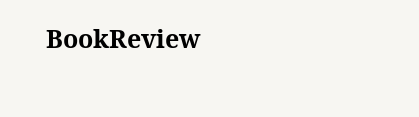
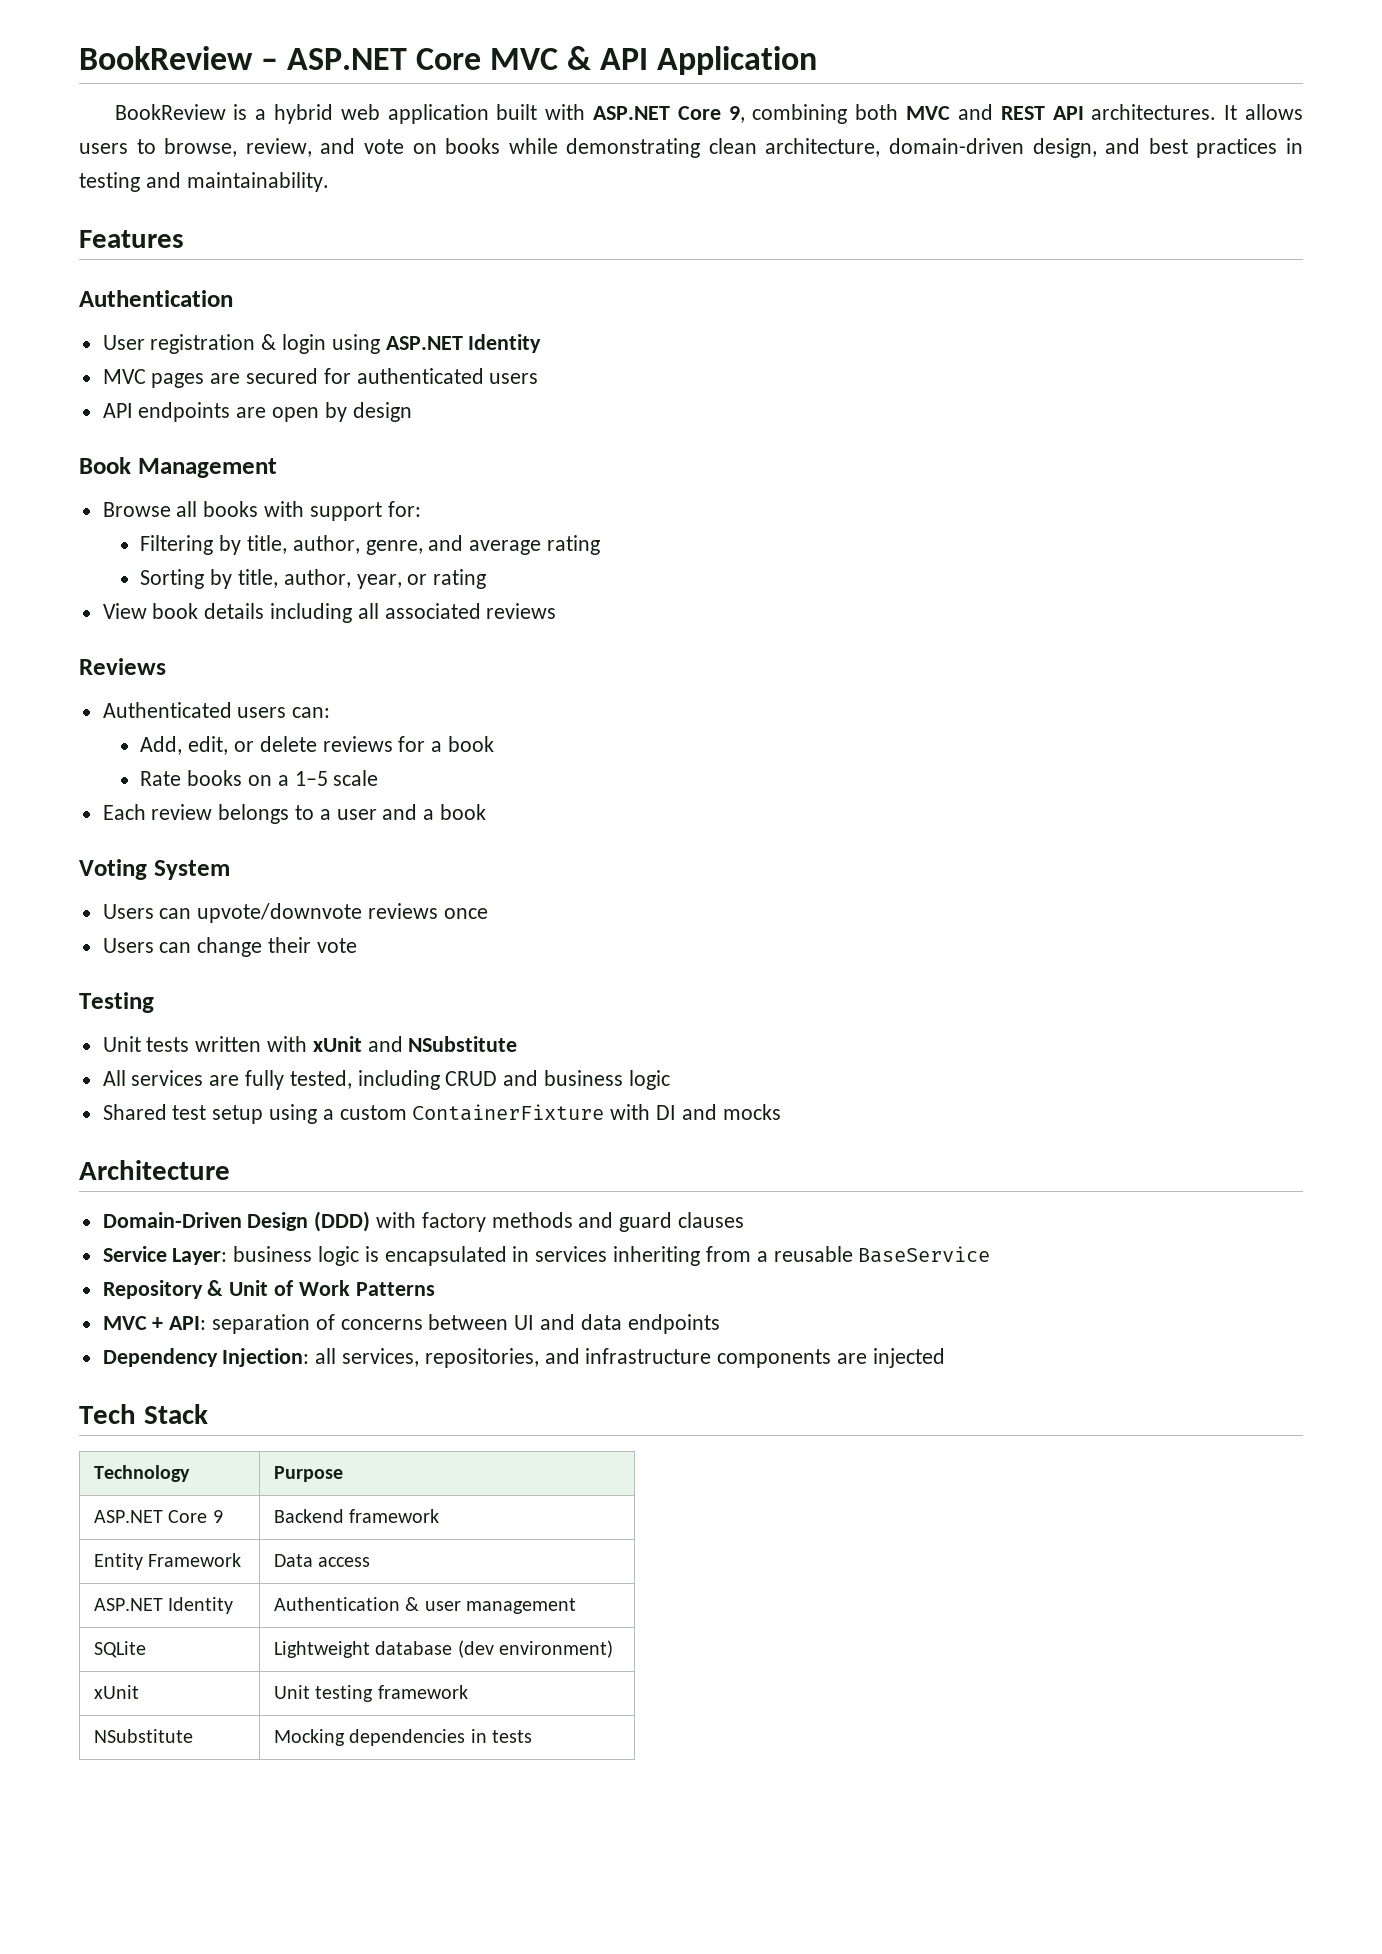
[46,29,201,48] BookReview -> [79,46,818,75] [114,104,1304,124] [79,138,1303,158] [79,172,329,192] [79,230,184,248] [79,290,233,307] [102,334,542,354] [102,368,539,388] [102,402,412,422] [79,457,277,478] [102,501,421,521] [140,535,601,555] [140,569,487,589] [102,603,557,623] [79,658,166,675] [102,702,331,718] [140,736,495,755] [140,770,379,786] [102,804,487,824] [79,859,230,880] [102,903,488,923] [102,937,357,957] [79,992,154,1013] [102,1036,518,1052] [102,1070,670,1090] [102,1104,781,1124] [79,1160,230,1180] [102,1211,745,1232] [102,1246,991,1266] [102,1280,435,1299] [102,1314,720,1334] [102,1348,945,1368] [79,1404,208,1424] [94,1465,191,1482] [274,1466,344,1482] [94,1510,223,1523] [274,1509,440,1523] [94,1553,242,1570] [274,1554,371,1567] [94,1597,234,1614] [274,1597,577,1614] [94,1641,147,1658] [274,1640,614,1658] [94,1685,140,1699] [274,1685,468,1702] [94,1729,194,1743] [274,1729,533,1746] BookReview – ASP.NET Core MVC & API Application // BookReview is a hybrid web application built with ASP.NET Core 9, combining both MVC and REST API architectures. It allows users to browse, review, and vote on books while demonstrating clean architecture, domain-driven design, and best practices in testing and maintainability. // Features // Authentication // User registration & login using ASP.NET Identity // MVC pages are secured for authenticated users // API endpoints are open by design // Book Management // Browse all books with support for: // Filtering by title, author, genre, and average rating // Sorting by title, author, year, or rating // View book details including all associated reviews // Reviews // Authenticated users can: // Add, edit, or delete reviews for a book // Rate books on a 1–5 scale // Each review belongs to a user and a book // Voting System // Users can upvote/downvote reviews once // Users can change their vote // Testing // Unit tests written with xUnit and NSubstitute // All services are fully tested, including CRUD and business logic // Shared test setup using a custom ContainerFixture with DI and mocks // Architecture // Domain-Driven Design (DDD) with factory methods and guard clauses // Service Layer: business logic is encapsulated in services inheriting from a reusable BaseService // Repository & Unit of Work Patterns // MVC + API: separation of concerns between UI and data endpoints // Dependency Injection: all services, repositories, and infrastructure components are injected // Tech Stack // Technology | Purpose // ASP.NET Core 9 | Backend framework // Entity Framework | Data access // ASP.NET Identity | Authentication & user management // SQLite | Lightweight database (dev environment) // xUnit | Unit testing framework // NSubstitute | Mocking dependencies in tests

